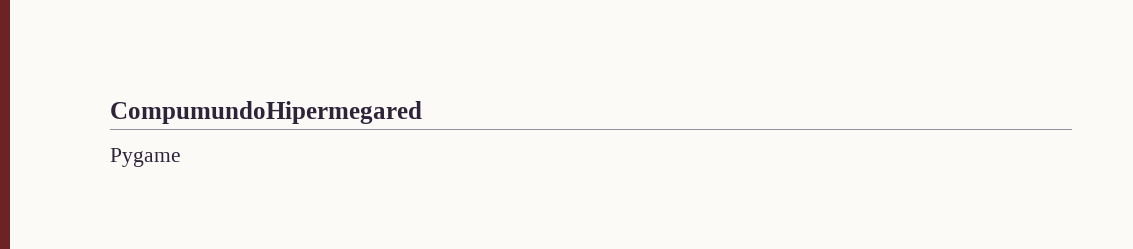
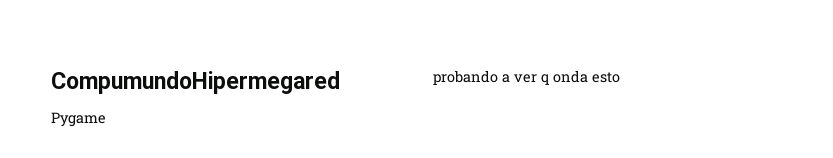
(181, 157) none -> [433,70,620,85] // probando a ver q onda esto

